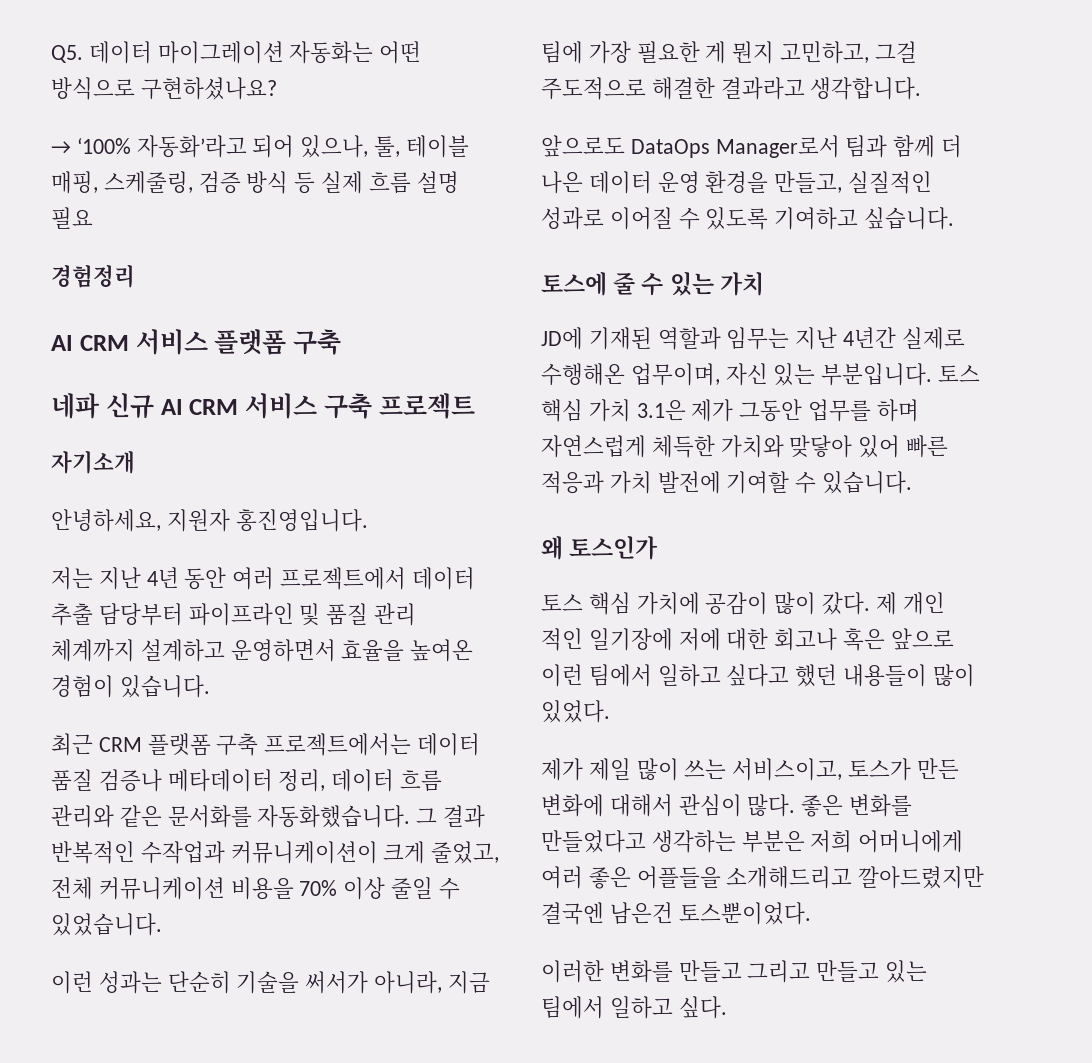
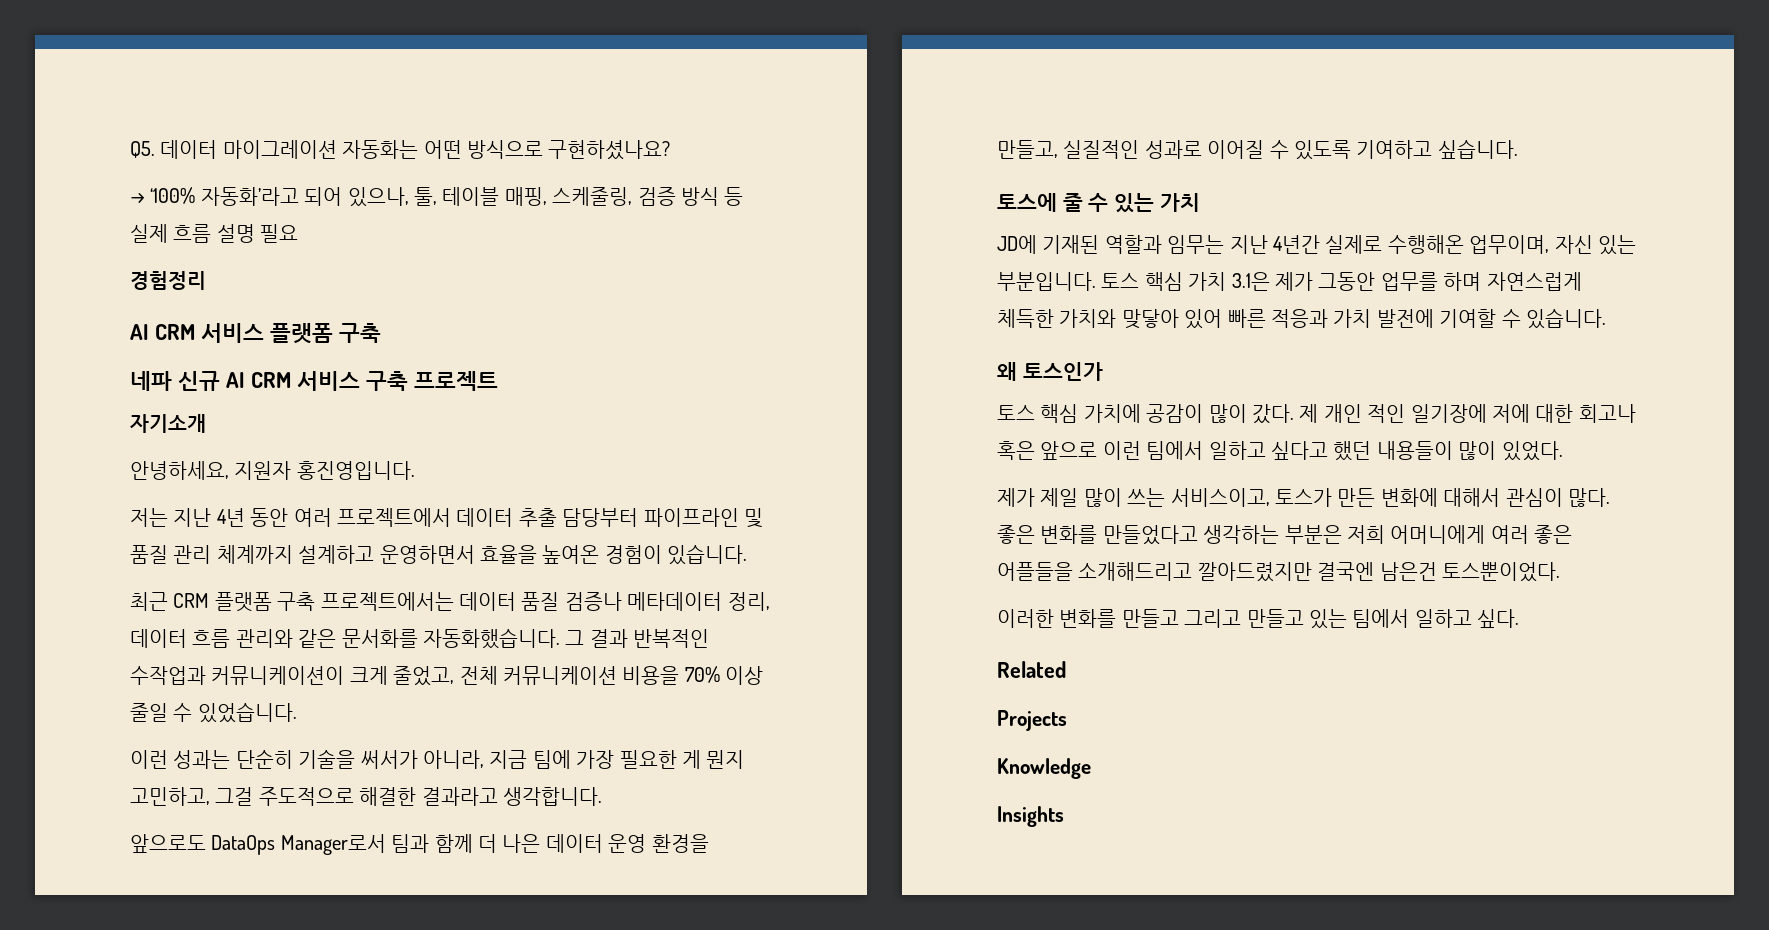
(727, 1007) none -> [997,661,1066,678] [997,710,1067,731] [997,758,1091,779] [997,806,1064,827] // Related // Projects // Knowledge // Insights

